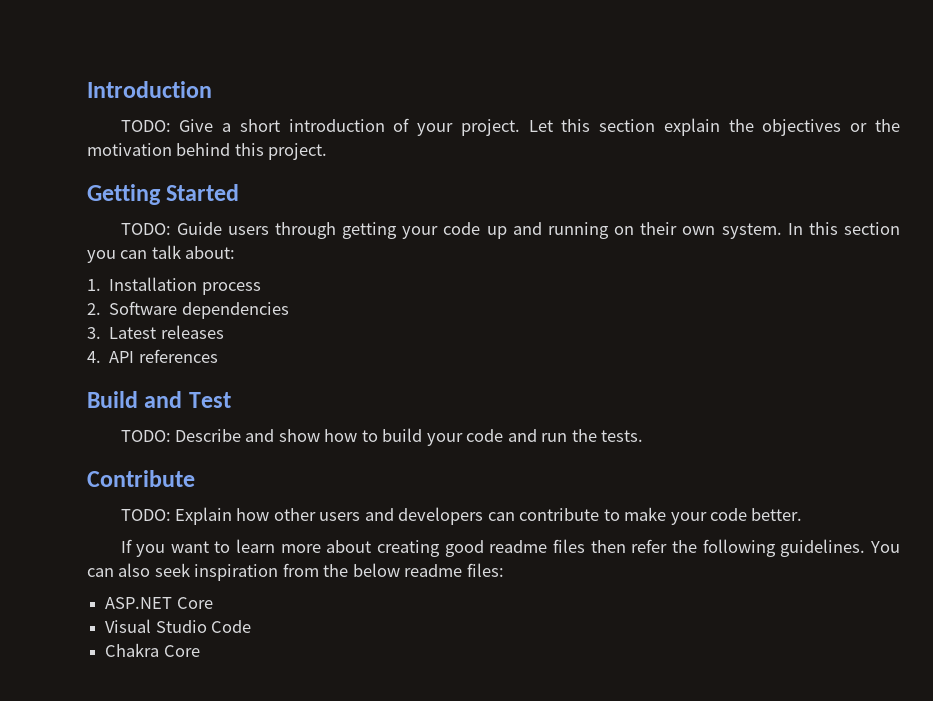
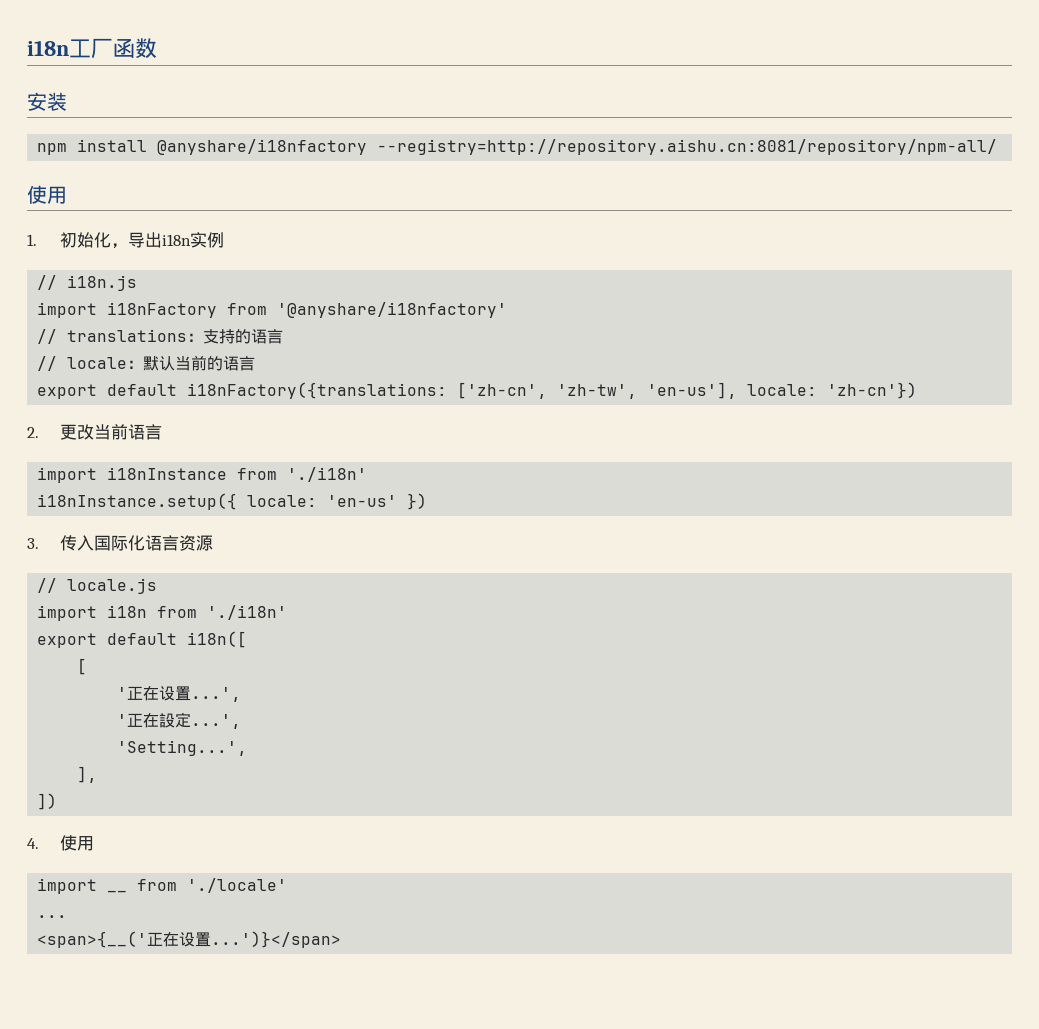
[87,81,212,98] [120,118,900,136] [87,143,328,160] [87,184,240,205] [120,222,900,239] [87,245,236,263] [87,277,261,295] [87,301,289,319] [87,325,224,339] [87,349,218,363] [87,391,231,408] [120,428,643,446] [87,470,195,487] [120,507,803,525] [120,539,900,557] [87,563,504,581] [105,597,213,609] [105,619,252,633] [105,643,200,657] Introduction // TODO: Give a short introduction of your project. Let this section explain the objectives or the motivation behind this project. // Getting Started // TODO: Guide users through getting your code up and running on their own system. In this section you can talk about: // 1. Installation process // 2. Software dependencies // 3. Latest releases // 4. API references // Build and Test // TODO: Describe and show how to build your code and run the tests. // Contribute // TODO: Explain how other users and developers can contribute to make your code better. // If you want to learn more about creating good readme files then refer the following guidelines. You can also seek inspiration from the below readme files: // ASP.NET Core // Visual Studio Code // Chakra Core -> [27,38,157,59] [27,92,67,111] [37,139,998,155] [27,185,67,204] [27,232,224,249] [37,275,138,291] [37,302,508,318] [37,329,284,344] [37,355,256,371] [37,382,918,399] [27,424,162,440] [37,467,368,483] [37,493,428,510] [27,535,213,551] [37,578,158,594] [37,605,288,621] [37,631,248,648] [77,658,88,675] [117,686,242,702] [117,712,242,729] [117,740,248,756] [77,766,98,783] [37,793,58,810] [27,835,94,851] [37,878,288,894] [37,915,68,918] [37,931,342,948] i18n工厂函数 // 安装 // npm install @anyshare/i18nfactory --registry=http://repository.aishu.cn:8081/repository/npm-all/ // 使用 // 1.初始化，导出i18n实例 // // i18n.js // import i18nFactory from '@anyshare/i18nfactory' // // translations：支持的语言 // // locale：默认当前的语言 // export default i18nFactory({translations: ['zh-cn', 'zh-tw', 'en-us'], locale: 'zh-cn'}) // 2.更改当前语言 // import i18nInstance from './i18n' // i18nInstance.setup({ locale: 'en-us' }) // 3.传入国际化语言资源 // // locale.js // import i18n from './i18n' // export default i18n([ // [ // '正在设置...', // '正在設定...', // 'Setting...', // ], // ]) // 4.使用 // import __ from './locale' // ... // <span>{__('正在设置...')}</span>

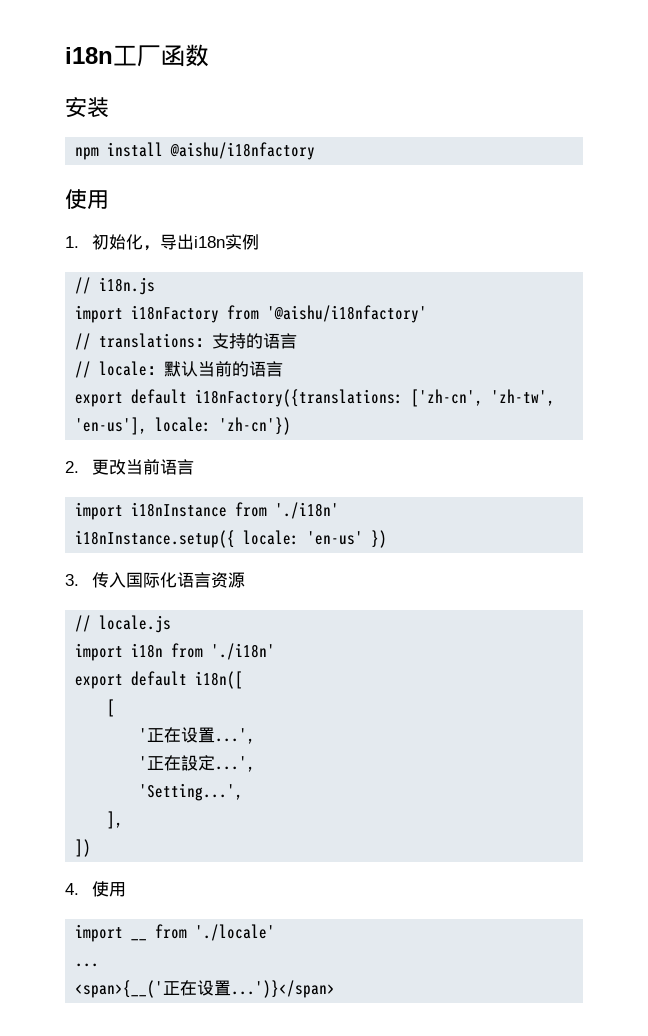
[157,139,998,155] @anyshare/i18nfactory --registry=http://repository.aishu.cn:8081/repository/npm-all/ -> [170,142,316,160] @aishu/i18nfactory
[277,302,508,318] '@anyshare/i18nfactory' -> [267,305,428,323] '@aishu/i18nfactory'

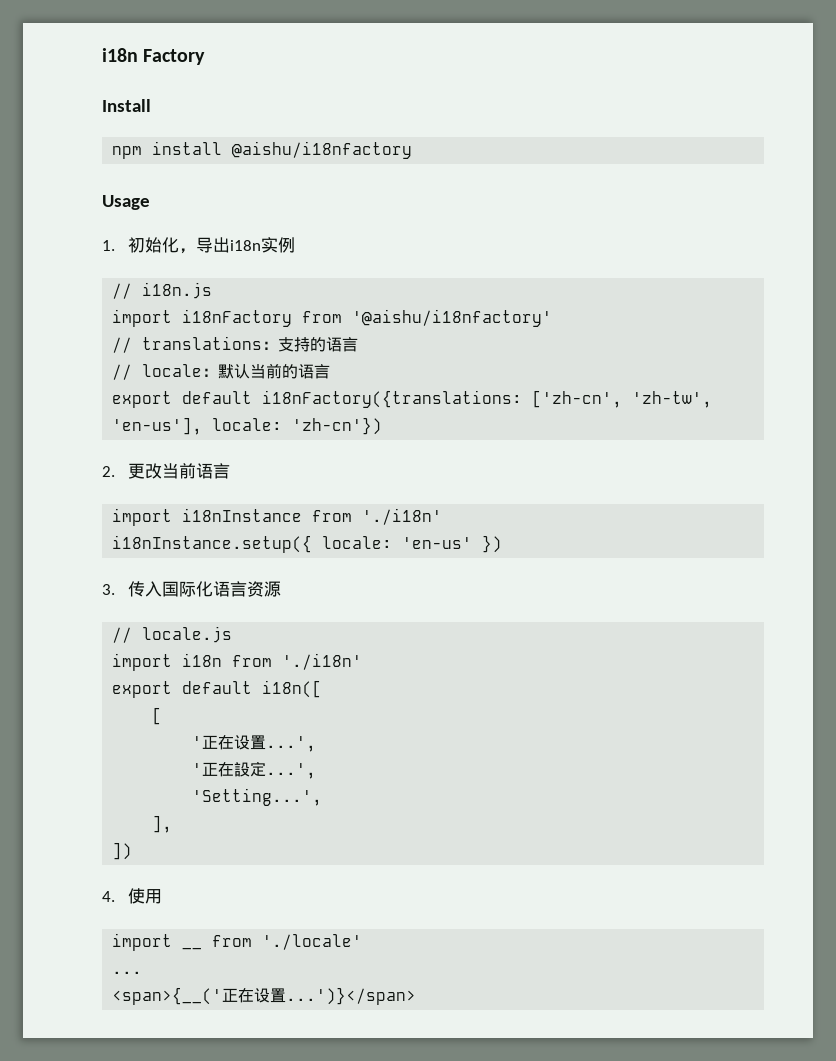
[65,44,209,67] [65,97,109,118] i18n工厂函数 // 安装 -> [102,48,206,65] [102,99,151,112] i18n Factory // Install
[65,189,109,209] 使用 -> [102,195,150,210] Usage

